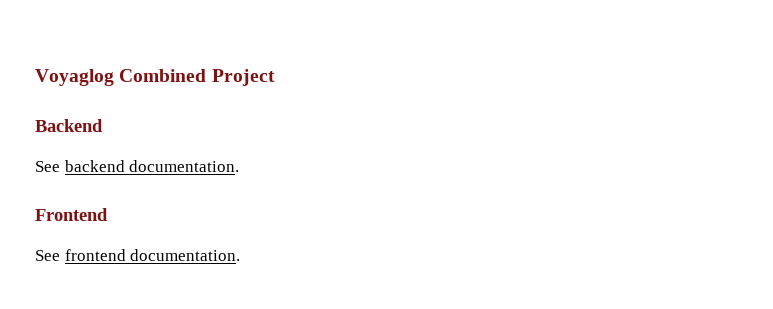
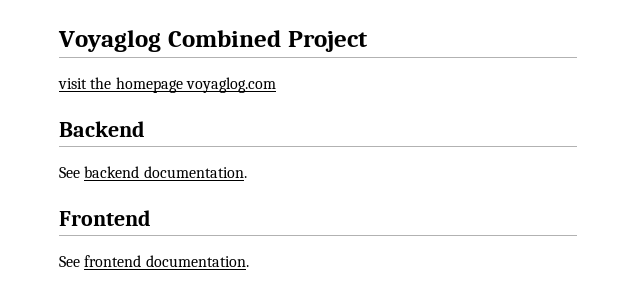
(275, 77) none -> [58,77,276,93] // visit the homepage voyaglog.com

